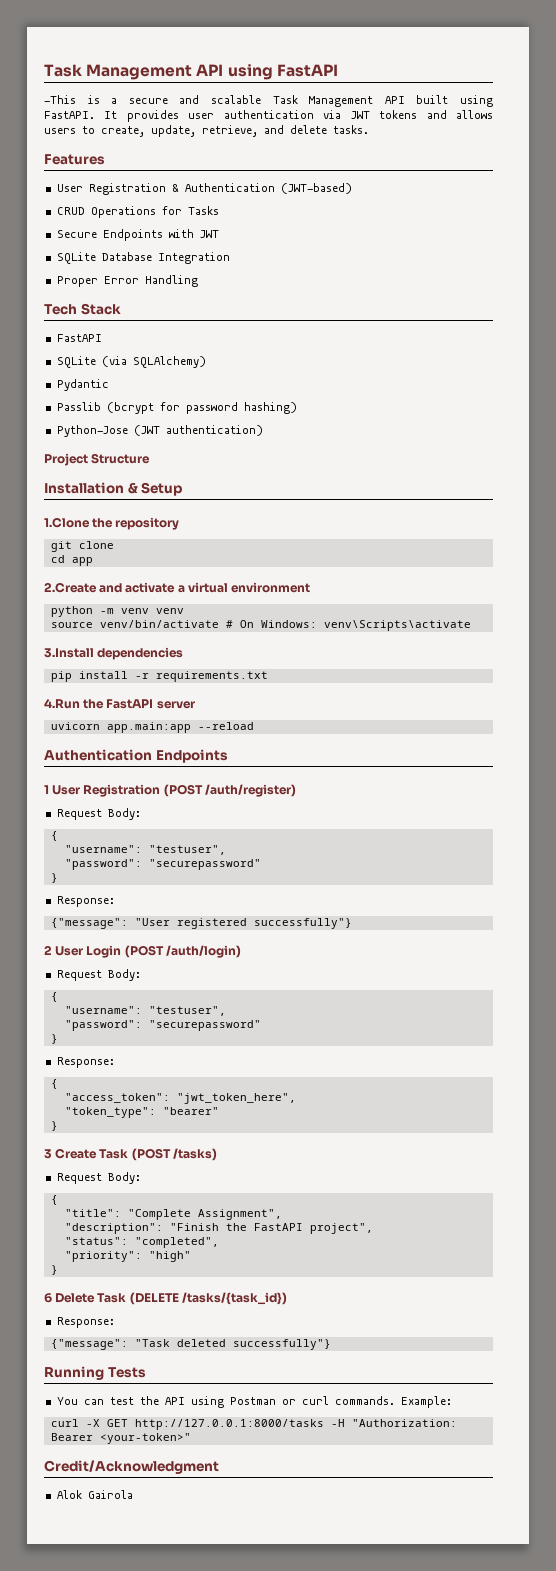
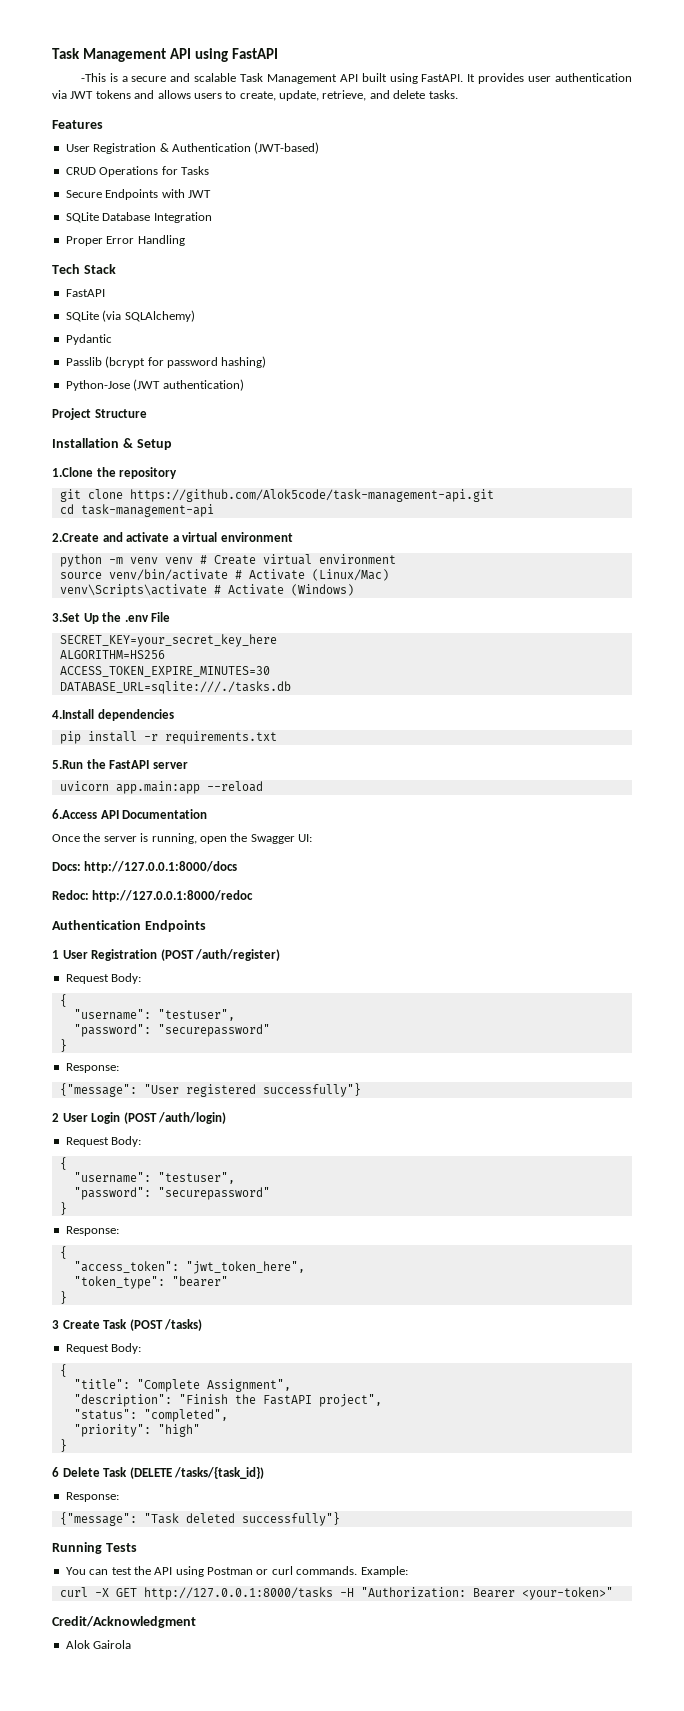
(114, 545) none -> [129,489,494,502] https://github.com/Alok5code/task-management-api.git
[71,557,93,566] app -> [80,504,214,517] task-management-api
(184, 611) none -> [199,554,396,565] # Create virtual environment
[239,620,317,628] On Windows: -> [248,569,389,581] Activate (Linux/Mac) //
[44,648,94,658] // 3.Install -> [213,584,354,596] [52,612,171,624] [59,634,277,647] [59,650,165,659] [59,666,270,677] [59,681,291,694] [52,709,94,719] # Activate (Windows) // 3.Set Up the .env File // SECRET_KEY=your_secret_key_here // ALGORITHM=HS256 // ACCESS_TOKEN_EXPIRE_MINUTES=30 // DATABASE_URL=sqlite:///./tasks.db // 4.Install
[44,699,80,709] 4.Run -> [52,760,83,769] 5.Run
(254, 726) none -> [52,809,208,819] [52,833,312,844] [52,861,238,873] [52,890,254,902] // 6.Access API Documentation // Once the server is running, open the Swagger UI: // Docs: http://127.0.0.1:8000/docs // Redoc: http://127.0.0.1:8000/redoc

